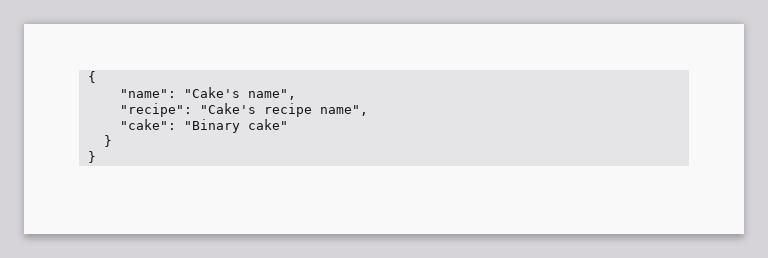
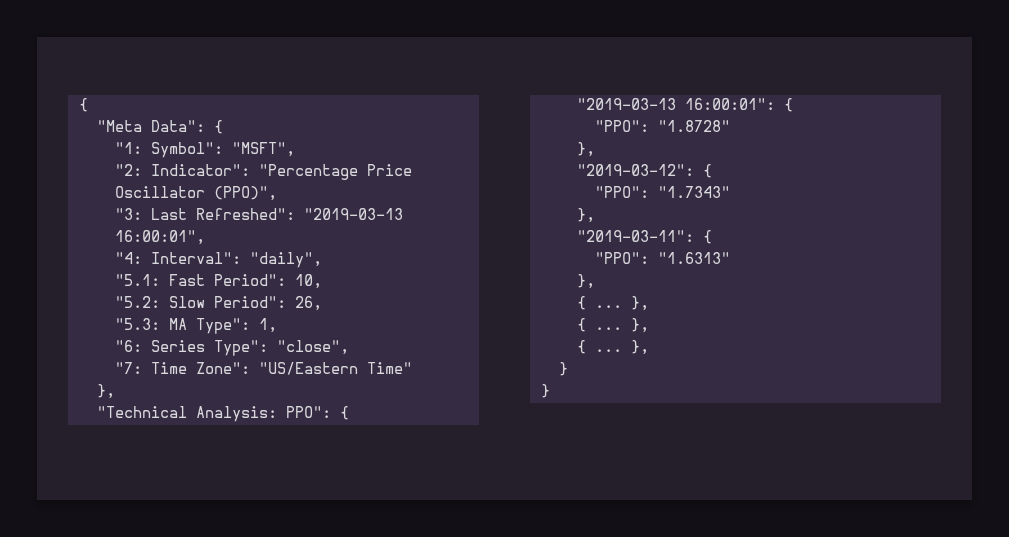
[88,71,97,83] [120,87,297,100] [120,103,369,117] [120,119,289,133] { // "name": "Cake's name", // "recipe": "Cake's recipe name", // "cake": "Binary cake" -> [78,98,88,112] [96,120,223,134] [114,142,295,158] [114,164,412,180] [114,186,277,201] [114,208,403,220] [114,230,205,245] [114,252,322,268] [114,274,322,289] [114,296,322,311] [114,318,277,334] [114,340,349,356] [114,362,412,375] [96,384,115,399] [96,406,349,422] [576,98,793,112] [594,120,730,132] [576,142,595,157] [576,164,712,178] [594,186,730,198] [576,208,595,223] [576,230,712,244] [594,252,730,264] [576,274,595,289] [576,296,649,311] [576,318,649,333] [576,340,649,355] { // "Meta Data": { // "1: Symbol": "MSFT", // "2: Indicator": "Percentage Price Oscillator (PPO)", // "3: Last Refreshed": "2019-03-13 16:00:01", // "4: Interval": "daily", // "5.1: Fast Period": 10, // "5.2: Slow Period": 26, // "5.3: MA Type": 1, // "6: Series Type": "close", // "7: Time Zone": "US/Eastern Time" // }, // "Technical Analysis: PPO": { // "2019-03-13 16:00:01": { // "PPO": "1.8728" // }, // "2019-03-12": { // "PPO": "1.7343" // }, // "2019-03-11": { // "PPO": "1.6313" // }, // { ... }, // { ... }, // { ... },

